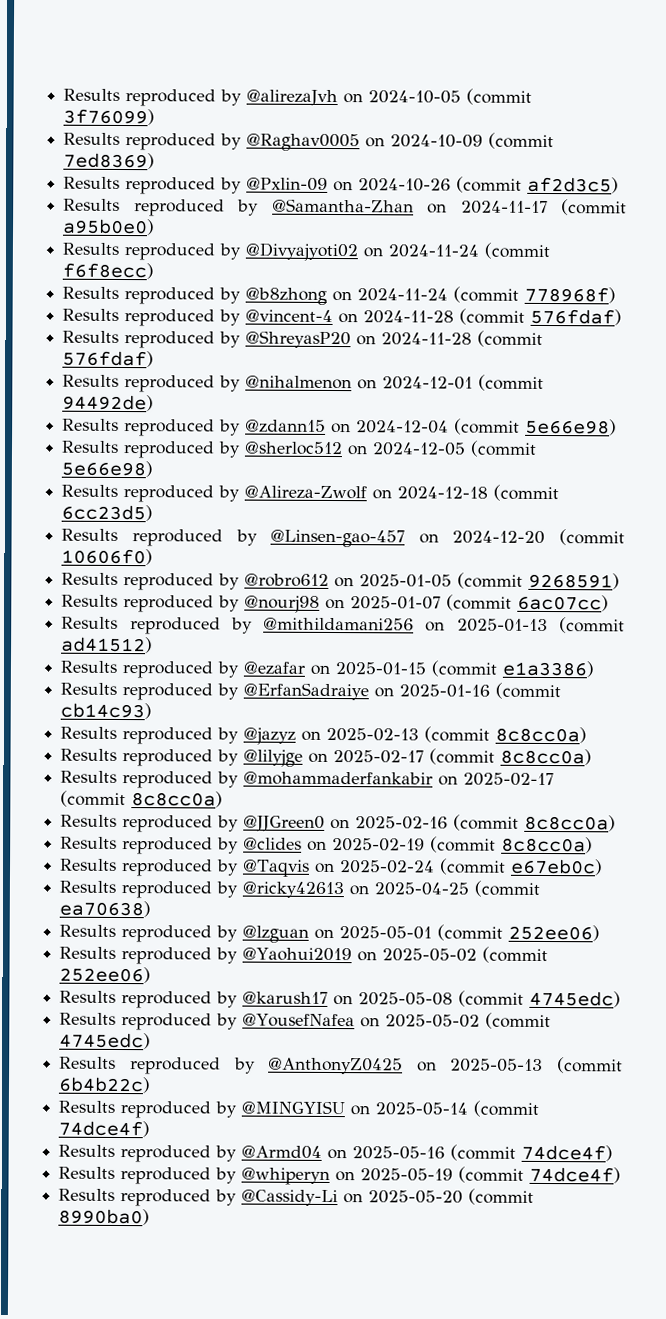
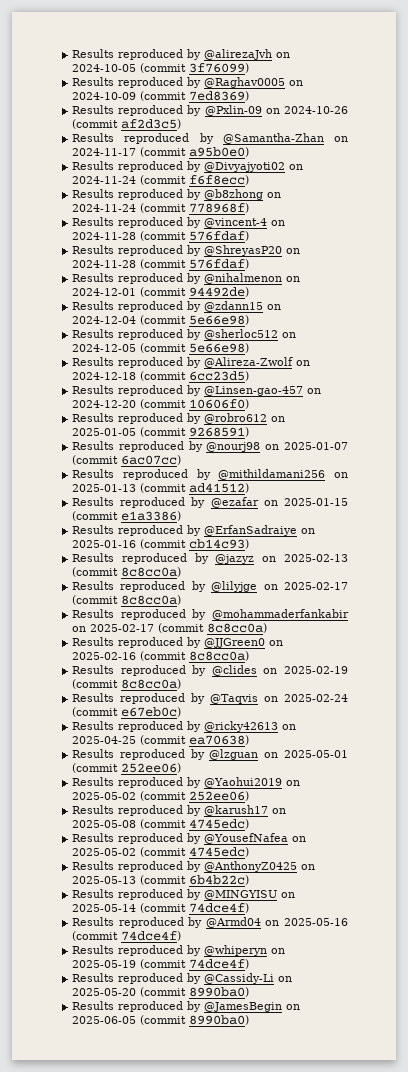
(151, 1217) none -> [72,1001,301,1012] [72,1015,250,1025] // Results reproduced by @JamesBegin on 2025-06-05 (commit 8990ba0)

